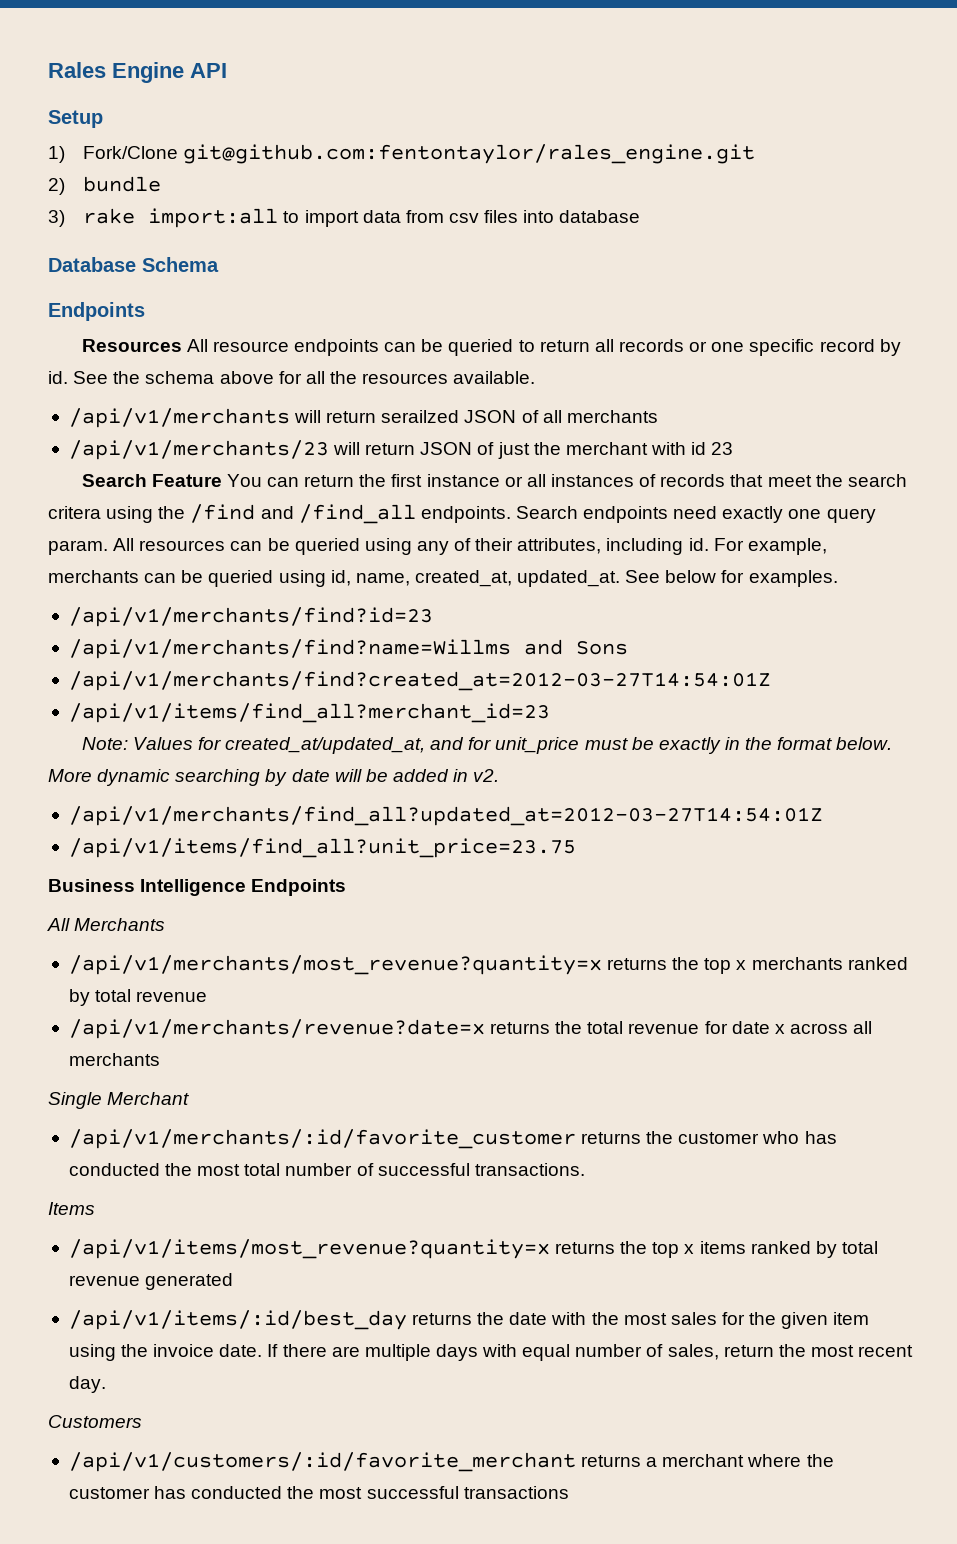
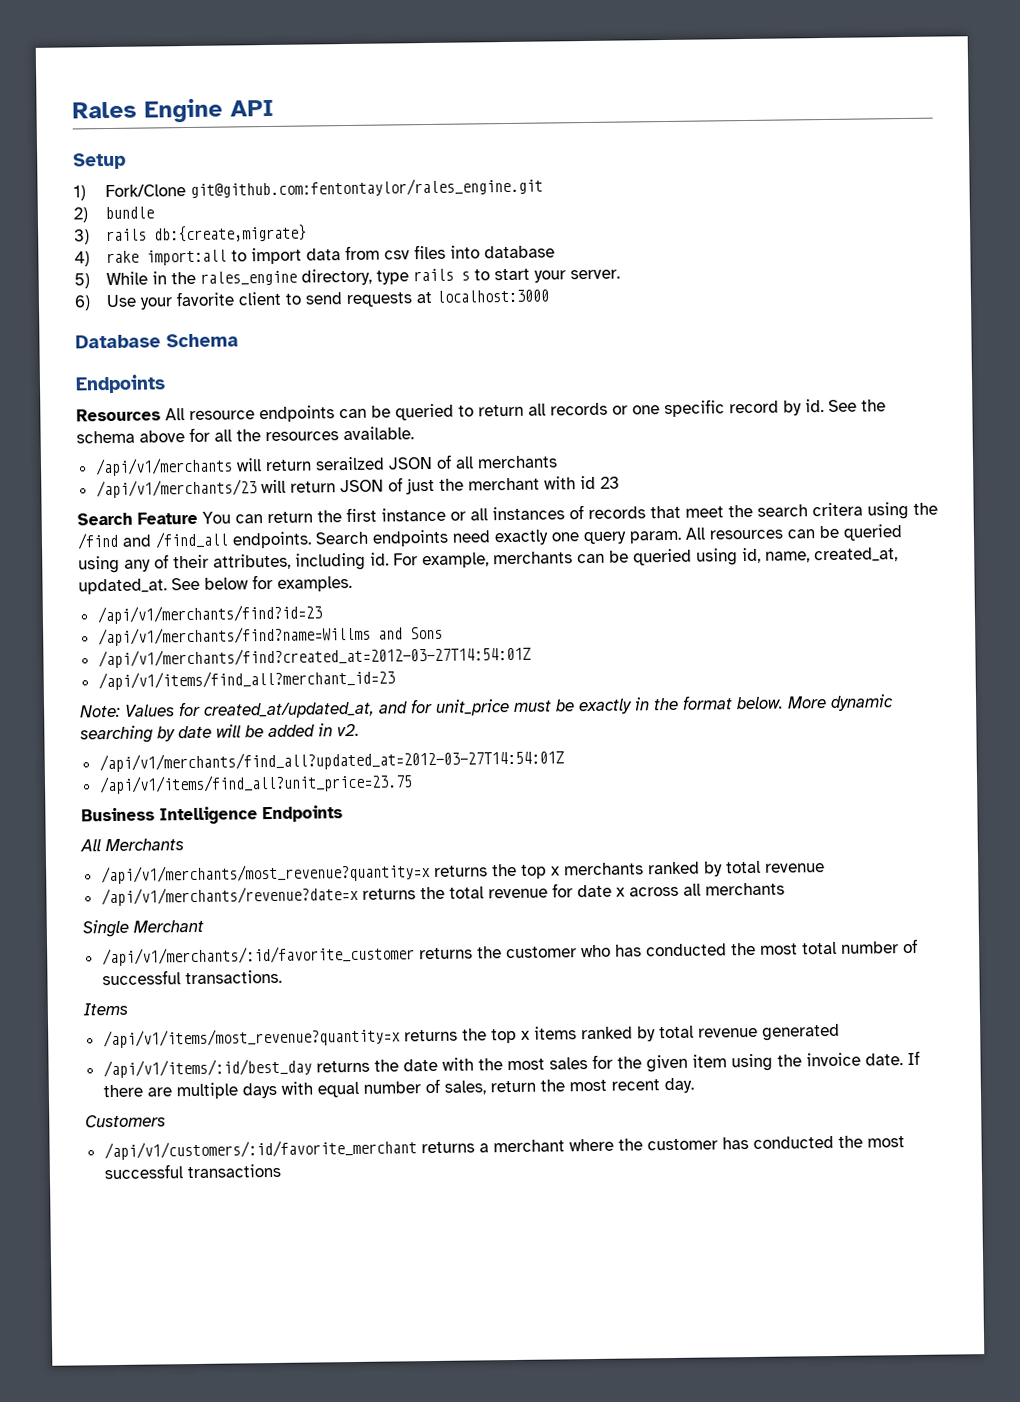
(65, 218) none -> [106,224,308,243] [74,251,90,267] rails db:{create,migrate} // 4)
(641, 216) none -> [74,268,621,289] [74,289,550,311] // 5) While in the rales_engine directory, type rails s to start your server. // 6) Use your favorite client to send requests at localhost:3000

